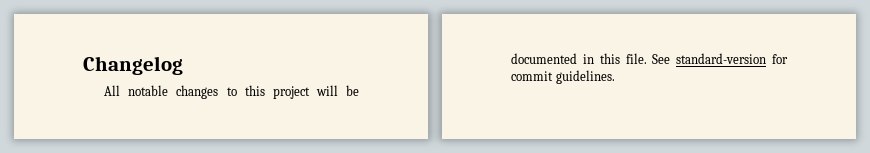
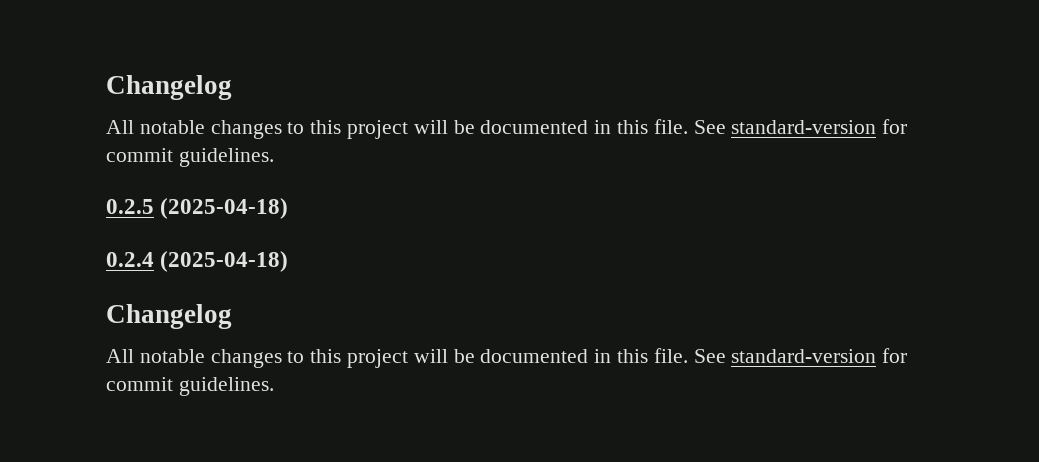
(615, 77) none -> [106,198,289,219] [106,251,289,272] [106,304,232,329] [106,348,908,368] [106,377,274,396] // 0.2.5 (2025-04-18) // 0.2.4 (2025-04-18) // Changelog // All notable changes to this project will be documented in this file. See standard-version for commit guidelines.

